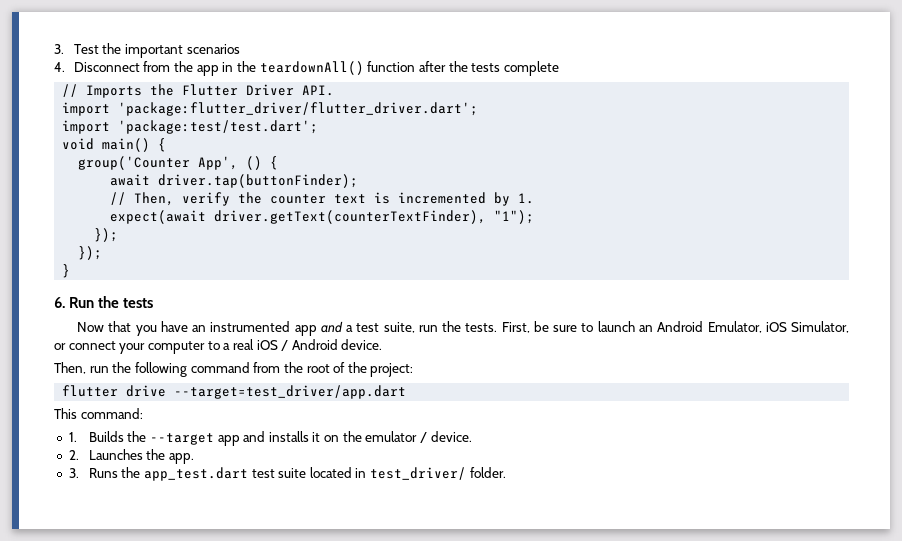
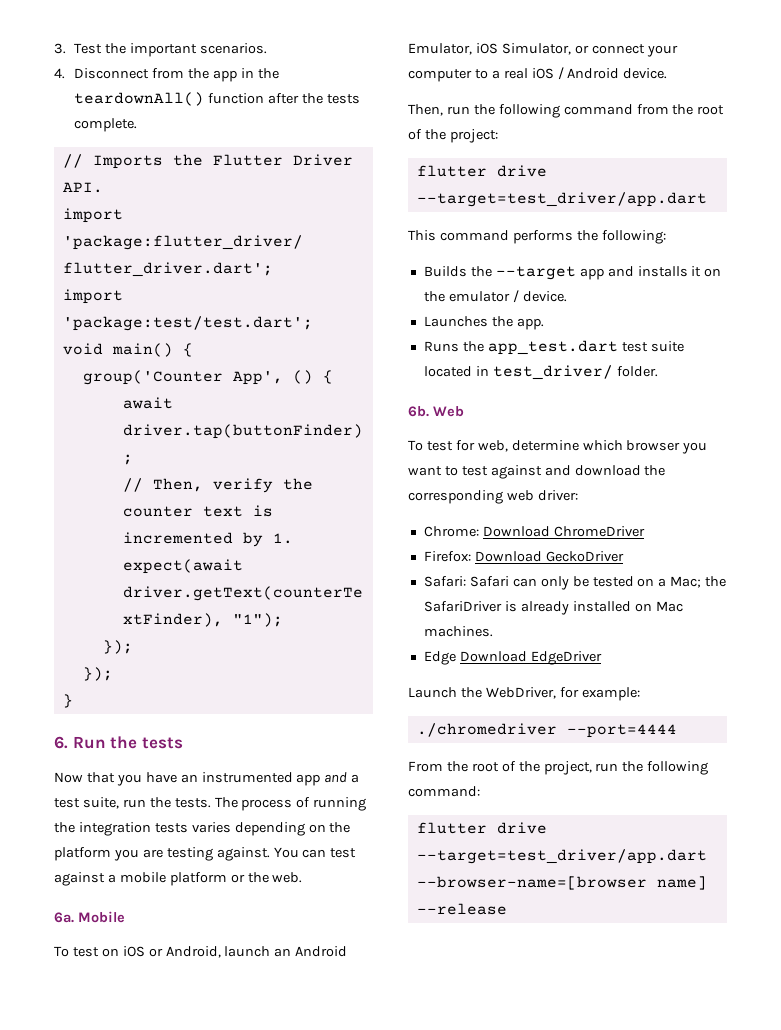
[186,44,240,54] scenarios -> [200,43,268,54] scenarios.
[503,61,559,76] complete -> [74,118,138,132] complete.
[501,321,594,333] First, be sure to -> [214,797,367,811] [54,822,351,836] [54,847,357,861] [54,872,303,886] [54,911,125,923] [54,946,221,958] The process of running the integration tests varies depending on the platform you are testing against. You can test against a mobile platform or the web. // 6a. Mobile // To test on iOS or Android,
[80,408,143,419] [68,432,77,442] command: // 1. -> [439,230,666,244] command performs the following: //
[68,450,79,460] 2. -> (567, 296) none
[68,468,79,478] 3. -> (544, 324) none
(506, 472) none -> [408,406,464,417] [408,440,708,454] [408,465,666,479] [408,490,578,504] [423,526,645,537] [423,551,624,562] [423,576,727,590] [423,601,683,615] [423,626,493,637] [423,651,602,665] [408,687,640,701] [416,723,677,738] [408,761,709,775] [408,786,480,797] [416,822,547,834] [416,849,707,864] [416,876,707,890] [416,903,507,915] // 6b. Web // To test for web, determine which browser you want to test against and download the corresponding web driver: // Chrome: Download ChromeDriver // Firefox: Download GeckoDriver // Safari: Safari can only be tested on a Mac; the SafariDriver is already installed on Mac machines. // Edge Download EdgeDriver // Launch the WebDriver, for example: // ./chromedriver --port=4444 // From the root of the project, run the following command: // flutter drive --target=test_driver/app.dart --browser-name=[browser name] --release

